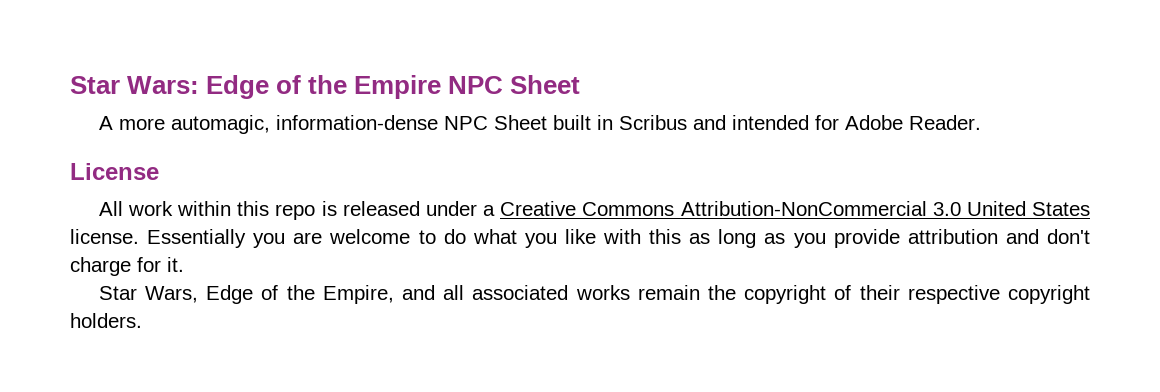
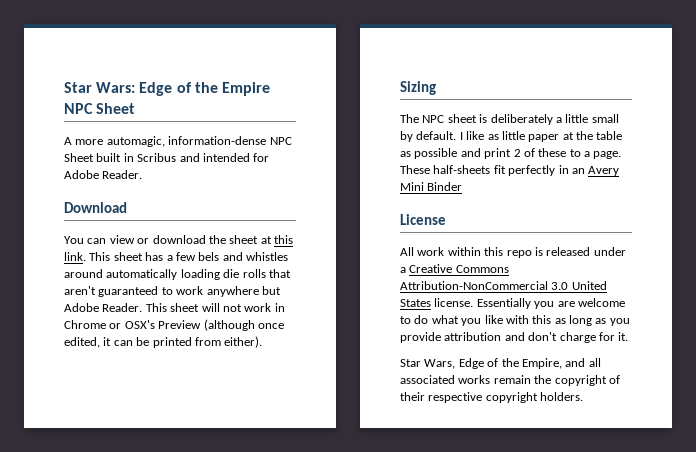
(981, 122) none -> [64,202,127,213] [64,235,293,244] [64,252,288,261] [64,269,291,280] [64,286,281,297] [64,303,285,312] [64,319,284,331] [64,336,263,348] [400,81,436,95] [400,114,619,125] [400,131,623,142] [400,148,622,159] [400,165,620,176] [400,182,463,191] // Download // You can view or download the sheet at this link. This sheet has a few bels and whistles around automatically loading die rolls that aren't guaranteed to work anywhere but Adobe Reader. This sheet will not work in Chrome or OSX's Preview (although once edited, it can be printed from either). // Sizing // The NPC sheet is deliberately a little small by default. I like as little paper at the table as possible and print 2 of these to a page. These half-sheets fit perfectly in an Avery Mini Binder

